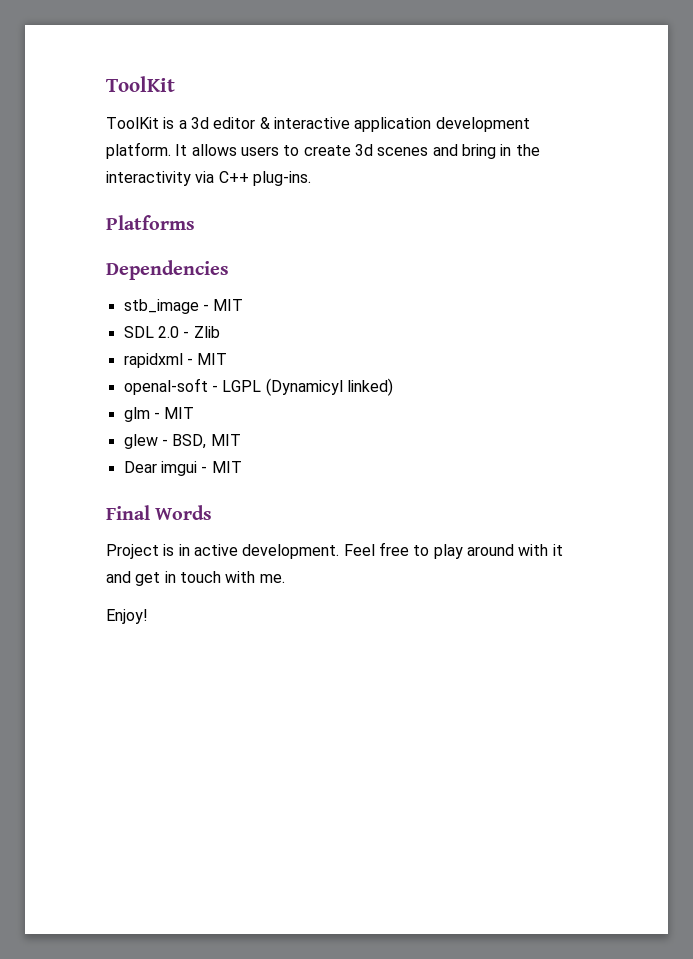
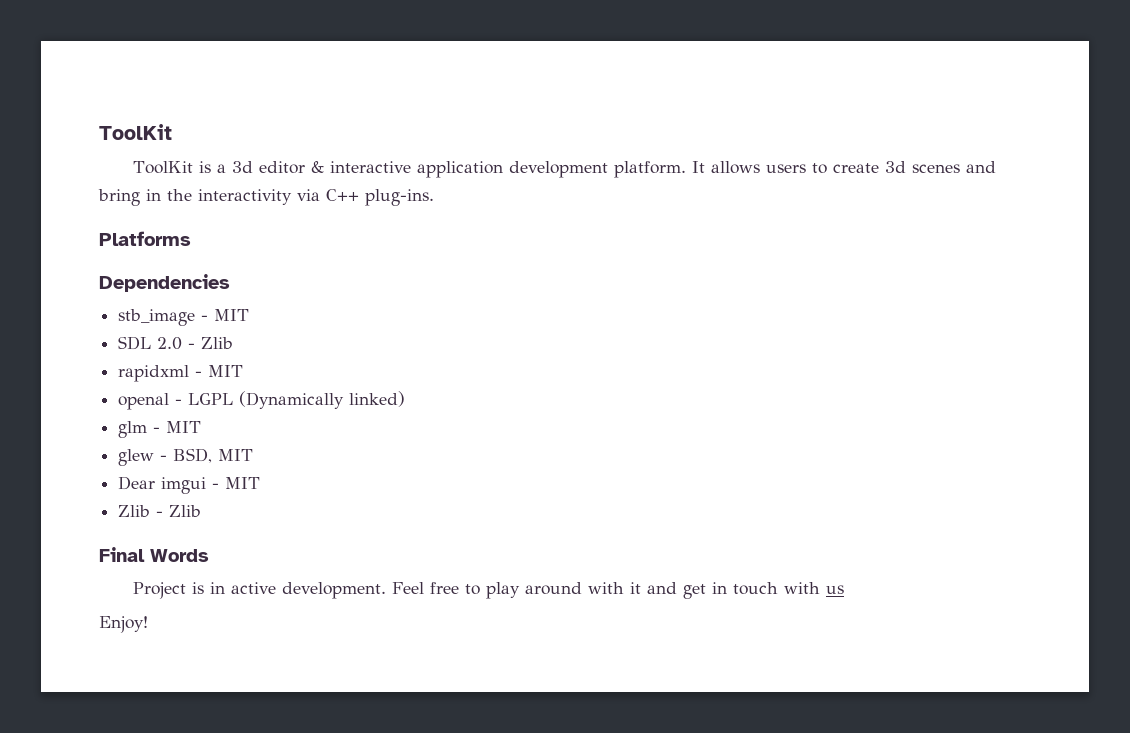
[123,378,208,395] openal-soft -> [118,393,170,410] openal
[265,378,343,396] (Dynamicyl -> [239,391,345,409] (Dynamically
(242, 467) none -> [118,505,202,517] // Zlib - Zlib
[259,574,285,583] me. -> [825,585,844,594] us

